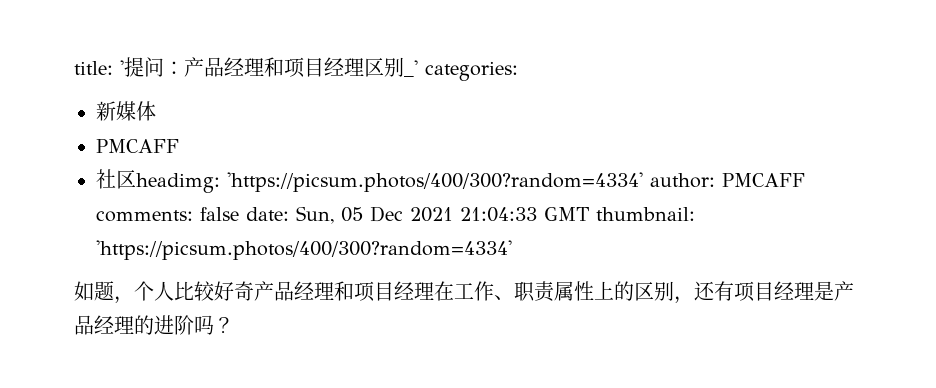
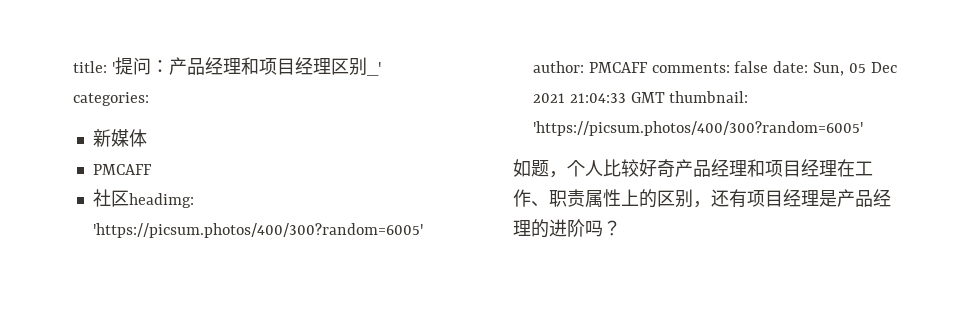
[227,172,643,192] 'https://picsum.photos/400/300?random=4334' -> [92,223,423,238] 'https://picsum.photos/400/300?random=6005'
[96,240,512,260] 'https://picsum.photos/400/300?random=4334' -> [532,121,863,136] 'https://picsum.photos/400/300?random=6005'

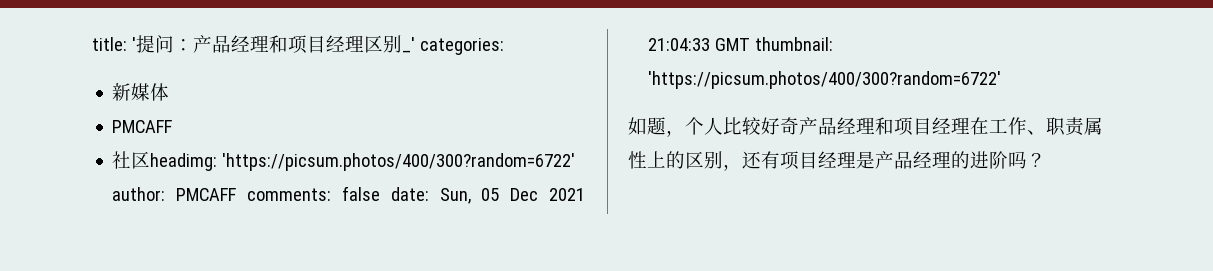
[92,223,423,238] 'https://picsum.photos/400/300?random=6005' -> [222,153,576,171] 'https://picsum.photos/400/300?random=6722'
[532,121,863,136] 'https://picsum.photos/400/300?random=6005' -> [648,71,1002,89] 'https://picsum.photos/400/300?random=6722'

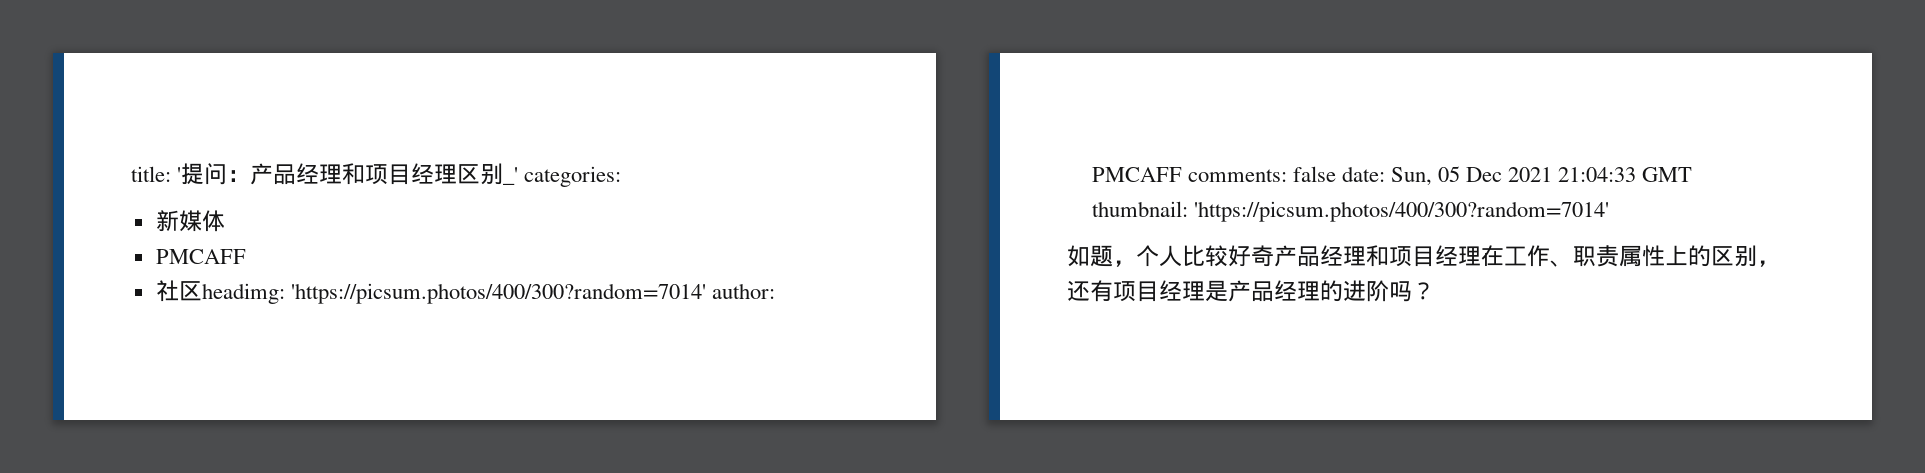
[222,153,576,171] 'https://picsum.photos/400/300?random=6722' -> [290,283,706,304] 'https://picsum.photos/400/300?random=7014'
[648,71,1002,89] 'https://picsum.photos/400/300?random=6722' -> [1193,201,1609,222] 'https://picsum.photos/400/300?random=7014'

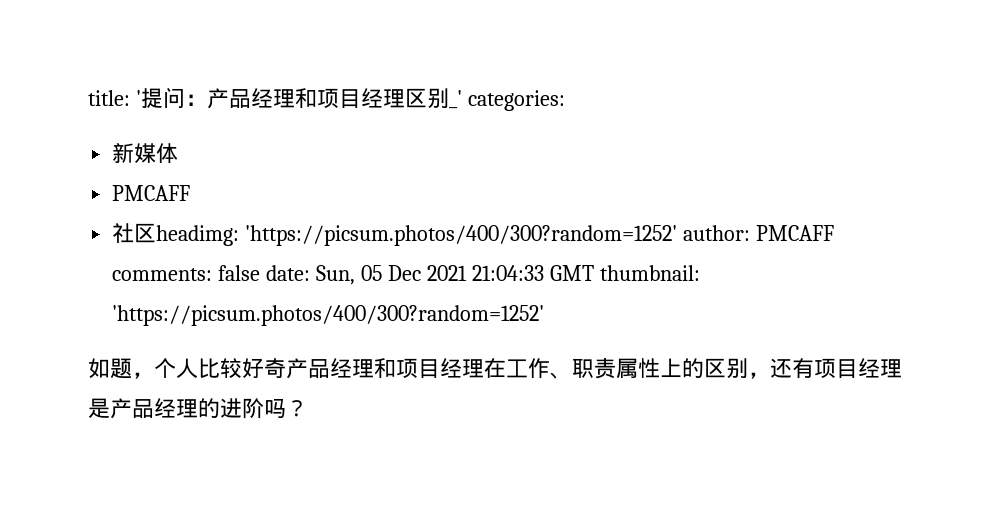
[290,283,706,304] 'https://picsum.photos/400/300?random=7014' -> [245,225,678,246] 'https://picsum.photos/400/300?random=1252'
[1193,201,1609,222] 'https://picsum.photos/400/300?random=7014' -> [112,305,545,326] 'https://picsum.photos/400/300?random=1252'

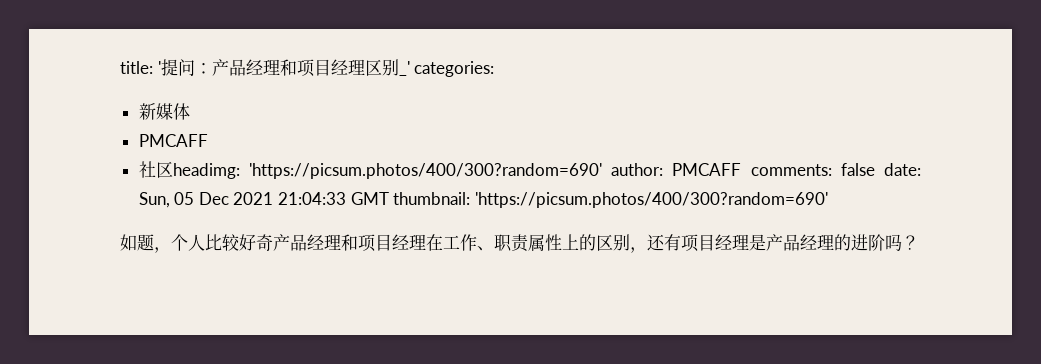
[245,225,678,246] 'https://picsum.photos/400/300?random=1252' -> [248,163,602,179] 'https://picsum.photos/400/300?random=690'
[112,305,545,326] 'https://picsum.photos/400/300?random=1252' -> [474,192,828,208] 'https://picsum.photos/400/300?random=690'

